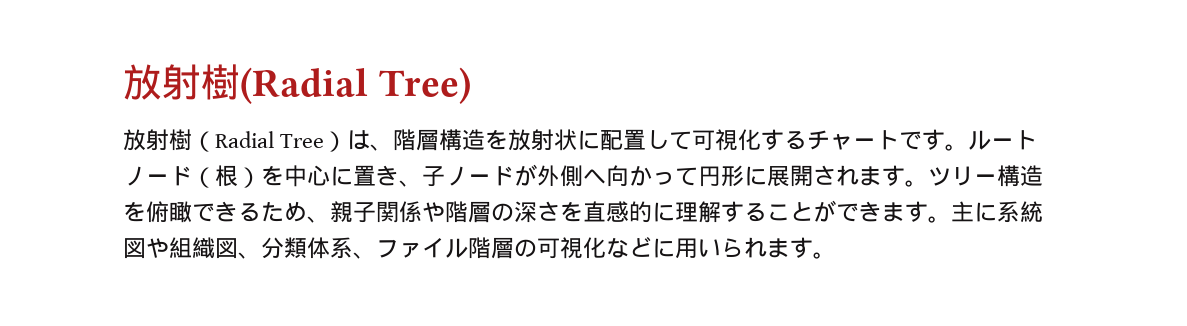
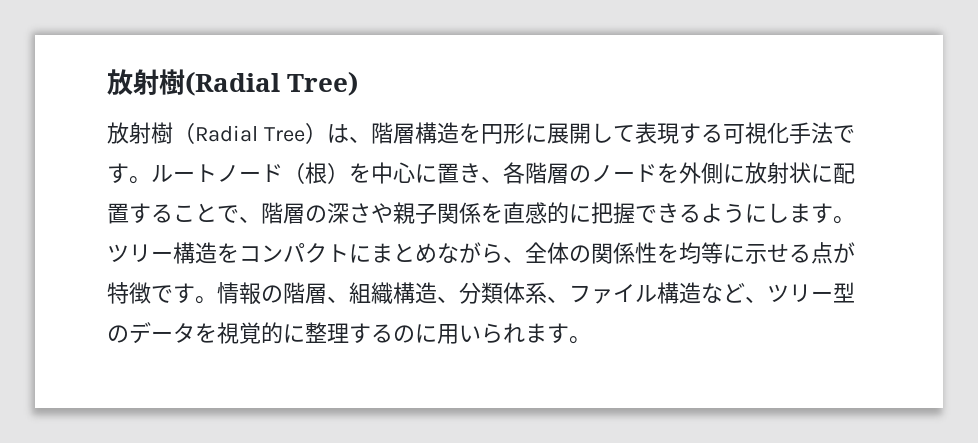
[508,129,900,151] 放射状に配置して可視化するチャート -> [480,122,833,144] 円形に展開して表現する可視化手法
[422,164,859,187] 子ノードが外側へ向かって円形に展開され -> [503,162,855,184] [107,202,789,224] 各階層のノードを外側に放射状に配置することで、階層の深さや親子関係を直感的に把握できるようにし
[146,200,1043,223] [123,237,238,259] 俯瞰できるため、親子関係や階層の深さを直感的に理解することができます。主に系統図や組織図 -> [239,242,855,264] [107,282,437,305] コンパクトにまとめながら、全体の関係性を均等に示せる点が特徴です。情報の階層、組織構造
[468,237,652,259] 階層の可視化など -> [657,282,855,304] [107,322,415,344] 構造など、ツリー型のデータを視覚的に整理するの

